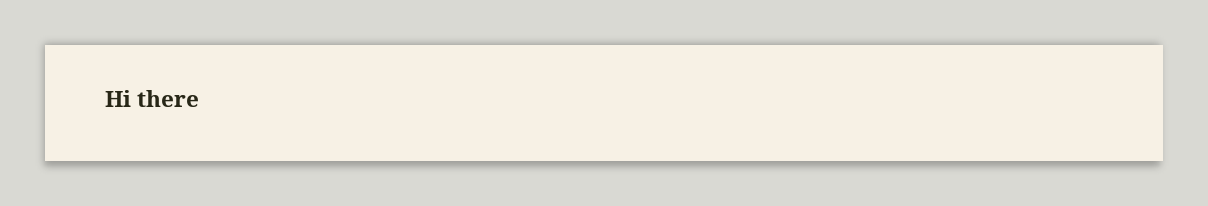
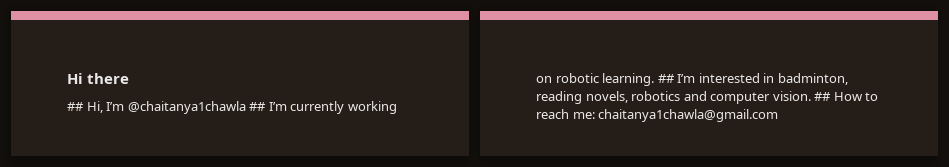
(200, 98) none -> [67,101,397,114] [536,73,848,86] [536,91,879,104] [536,109,779,122] // ## Hi, I’m @chaitanya1chawla ## I’m currently working on robotic learning. ## I’m interested in badminton, reading novels, robotics and computer vision. ## How to reach me: chaitanya1chawla@gmail.com

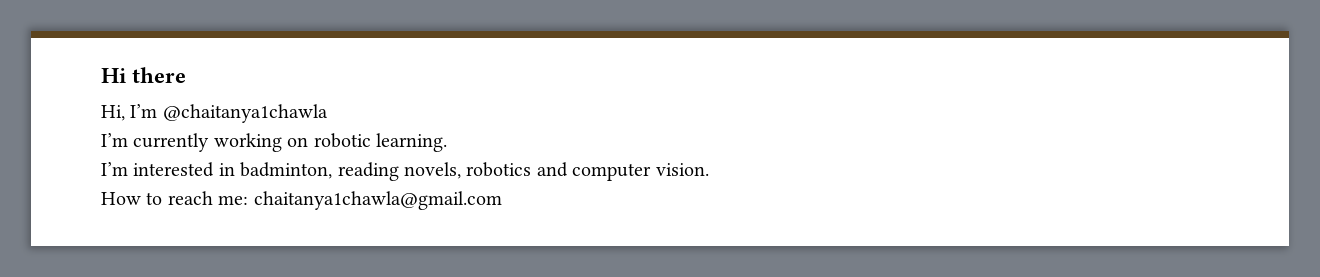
[67,102,84,111] ## -> (187, 75) none
[249,102,267,111] ## -> (328, 113) //
[657,74,675,83] ## -> (447, 142) //
[814,92,832,101] ## -> (709, 169) //

